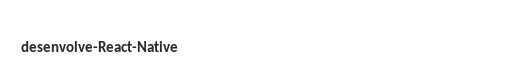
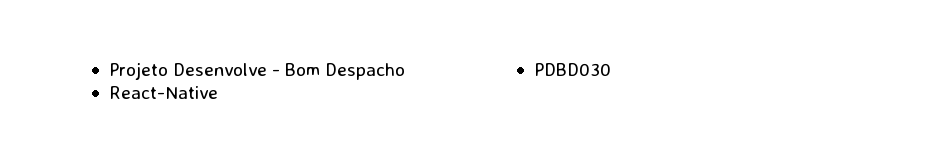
[21,41,178,52] desenvolve-React-Native -> [108,62,406,80] [108,86,218,99] [533,63,611,76] Projeto Desenvolve - Bom Despacho // React-Native // PDBD030

